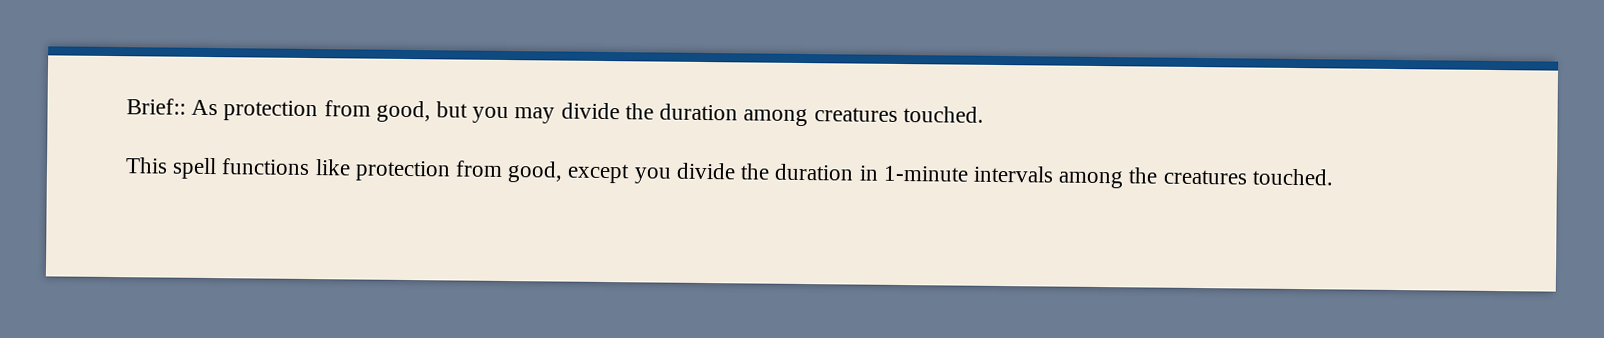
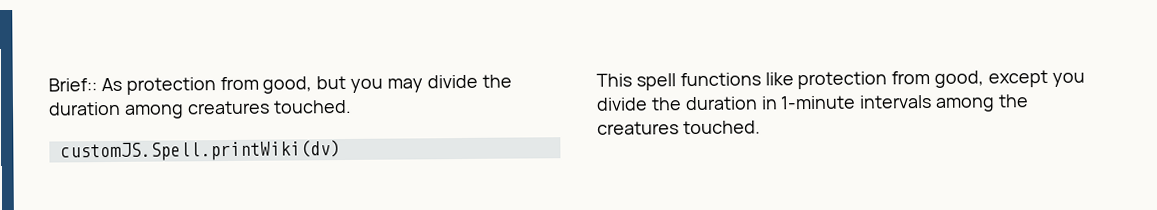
(984, 114) none -> [59,140,341,162] // customJS.Spell.printWiki(dv)

